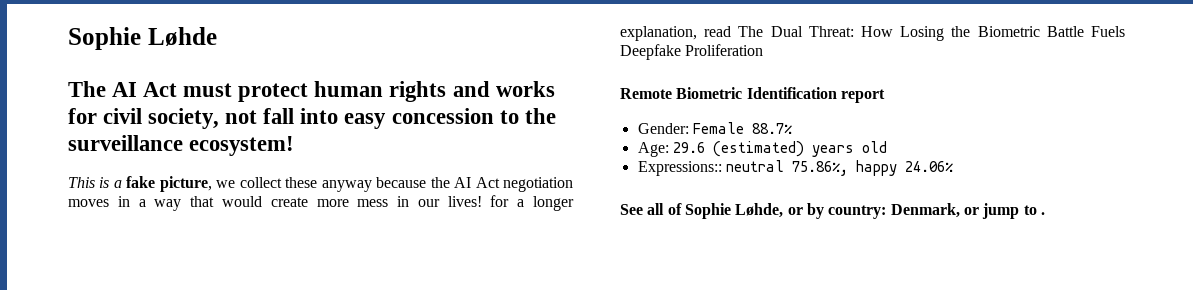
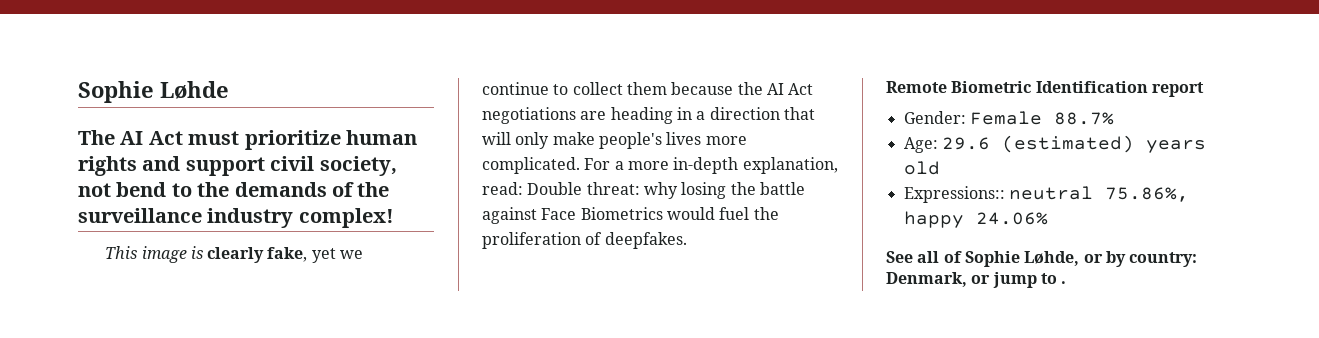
[238,83,309,102] protect -> [244,130,341,150] prioritize
[495,81,555,97] [68,108,97,124] works for -> [185,157,265,176] support
[263,108,556,129] [68,135,295,156] [68,176,573,192] [68,195,574,211] [620,26,1125,41] [620,44,764,60] fall into easy concession to the surveillance ecosystem! // This is a fake picture, we collect these anyway because the AI Act negotiation moves in a way that would create more mess in our lives! for a longer explanation, read The Dual Threat: How Losing the Biometric Battle Fuels Deepfake Proliferation -> [116,182,390,197] [78,208,394,228] [105,246,364,263] [482,82,814,95] [482,107,815,124] [482,132,747,149] [482,157,838,174] [482,182,805,199] [482,207,779,224] [482,232,687,249] bend to the demands of the surveillance industry complex! // This image is clearly fake, yet we continue to collect them because the AI Act negotiations are heading in a direction that will only make people's lives more complicated. For a more in-depth explanation, read: Double threat: why losing the battle against Face Biometrics would fuel the proliferation of deepfakes.

